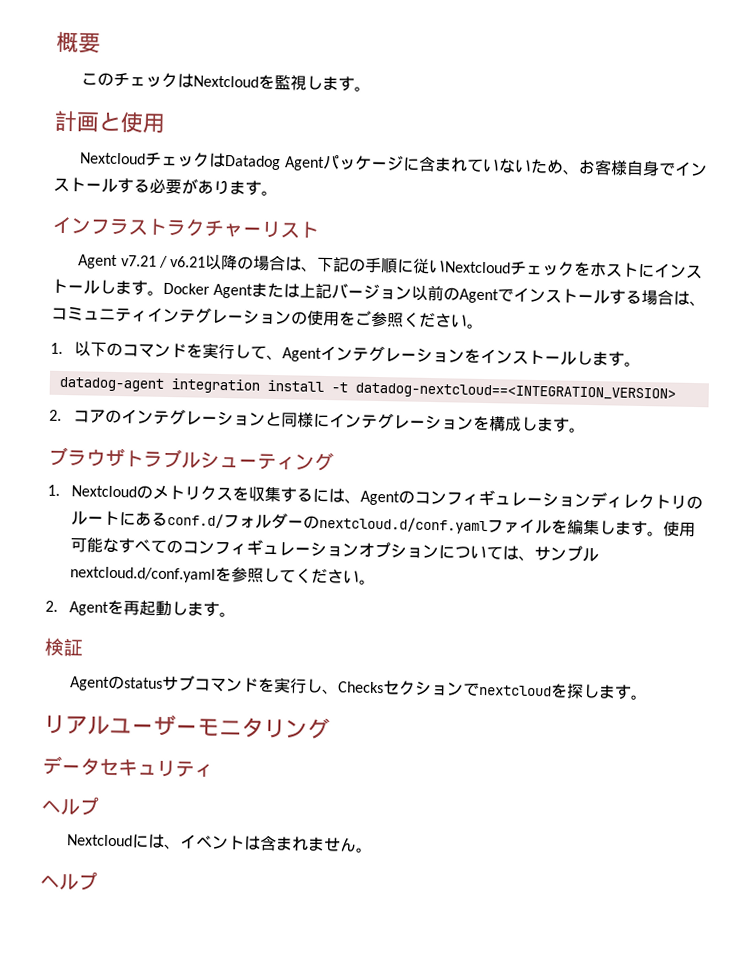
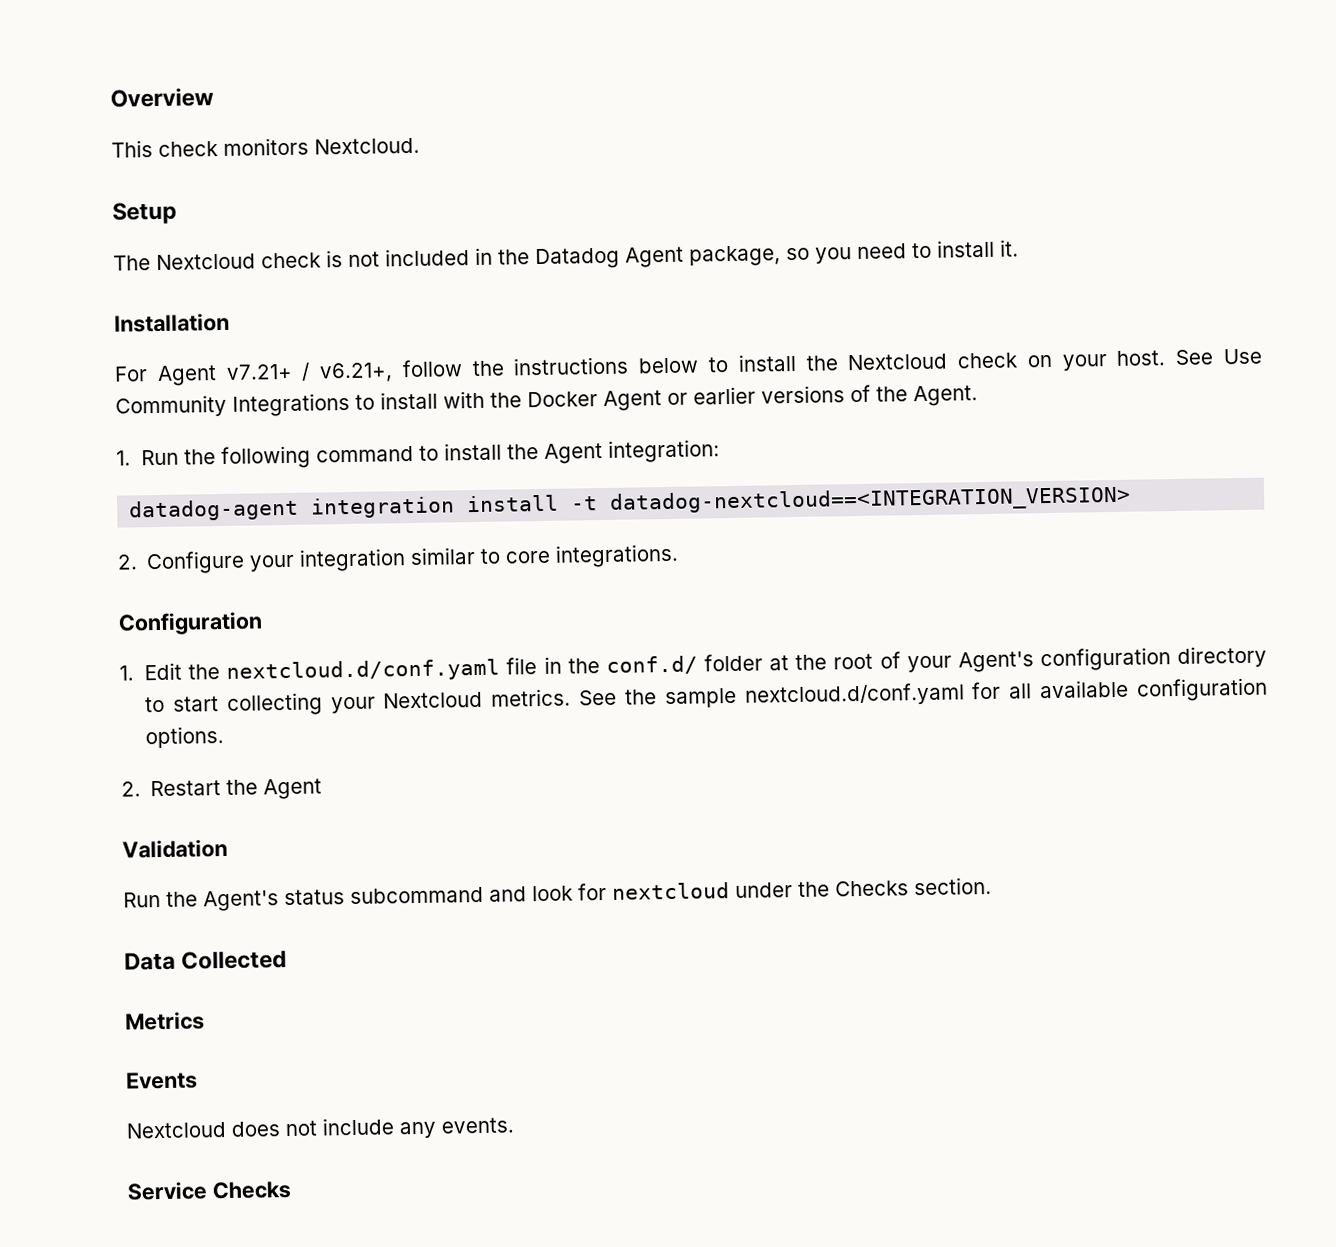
[56,31,101,54] [81,71,372,92] [54,110,166,133] [80,151,708,177] [53,177,278,197] [52,216,319,239] [78,254,704,280] [51,278,707,307] [51,306,484,329] [50,341,642,367] 概要 // このチェックはNextcloudを監視します。 // 計画と使用 // NextcloudチェックはDatadog Agentパッケージに含まれていないため、お客様自身でインストールする必要があります。 // インフラストラクチャーリスト // Agent v7.21 / v6.21以降の場合は、下記の手順に従いNextcloudチェックをホストにインストールします。Docker Agentまたは上記バージョン以前のAgentでインストールする場合は、コミュニティインテグレーションの使用をご参照ください。 // 1.以下のコマンドを実行して、Agentインテグレーションをインストールします。 -> [110,87,214,108] [111,137,420,158] [112,201,177,225] [113,239,1019,271] [114,312,230,333] [114,348,1263,386] [115,384,978,418] [116,439,721,469] Overview // This check monitors Nextcloud. // Setup // The Nextcloud check is not included in the Datadog Agent package, so you need to install it. // Installation // For Agent v7.21+ / v6.21+, follow the instructions below to install the Nextcloud check on your host. See Use Community Integrations to install with the Docker Agent or earlier versions of the Agent. // 1. Run the following command to install the Agent integration:
[73,409,587,433] [48,446,334,472] [47,484,704,510] [71,510,697,538] [70,537,600,563] [70,566,377,585] [45,599,237,618] [44,637,84,657] [70,675,649,701] [43,714,330,740] [42,755,214,778] [41,796,100,816] [67,833,374,853] [40,871,98,891] コアのインテグレーションと同様にインテグレーションを構成します。 // ブラウザトラブルシューティング // 1. Nextcloudのメトリクスを収集するには、Agentのコンフィギュレーションディレクトリのルートにあるconf.d/フォルダーのnextcloud.d/conf.yamlファイルを編集します。使用可能なすべてのコンフィギュレーションオプションについては、サンプルnextcloud.d/conf.yamlを参照してください。 // 2. Agentを再起動します。 // 検証 // Agentのstatusサブコマンドを実行し、Checksセクションでnextcloudを探します。 // リアルユーザーモニタリング // データセキュリティ // ヘルプ // Nextcloudには、イベントは含まれません。 // ヘルプ -> [146,543,680,575] [118,611,263,636] [119,645,1267,683] [145,677,1268,716] [145,725,225,749] [121,778,323,800] [122,838,228,859] [123,876,992,912] [124,950,288,971] [125,1011,205,1031] [125,1071,198,1090] [126,1117,514,1139] [127,1180,291,1201] Configure your integration similar to core integrations. // Configuration // 1. Edit the nextcloud.d/conf.yaml file in the conf.d/ folder at the root of your Agent's configuration directory to start collecting your Nextcloud metrics. See the sample nextcloud.d/conf.yaml for all available configuration options. // 2. Restart the Agent // Validation // Run the Agent's status subcommand and look for nextcloud under the Checks section. // Data Collected // Metrics // Events // Nextcloud does not include any events. // Service Checks

